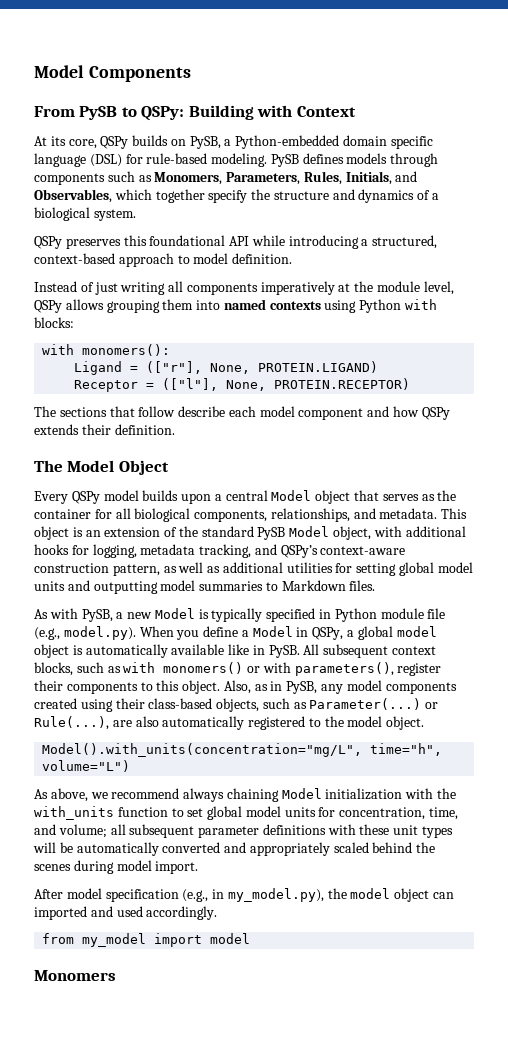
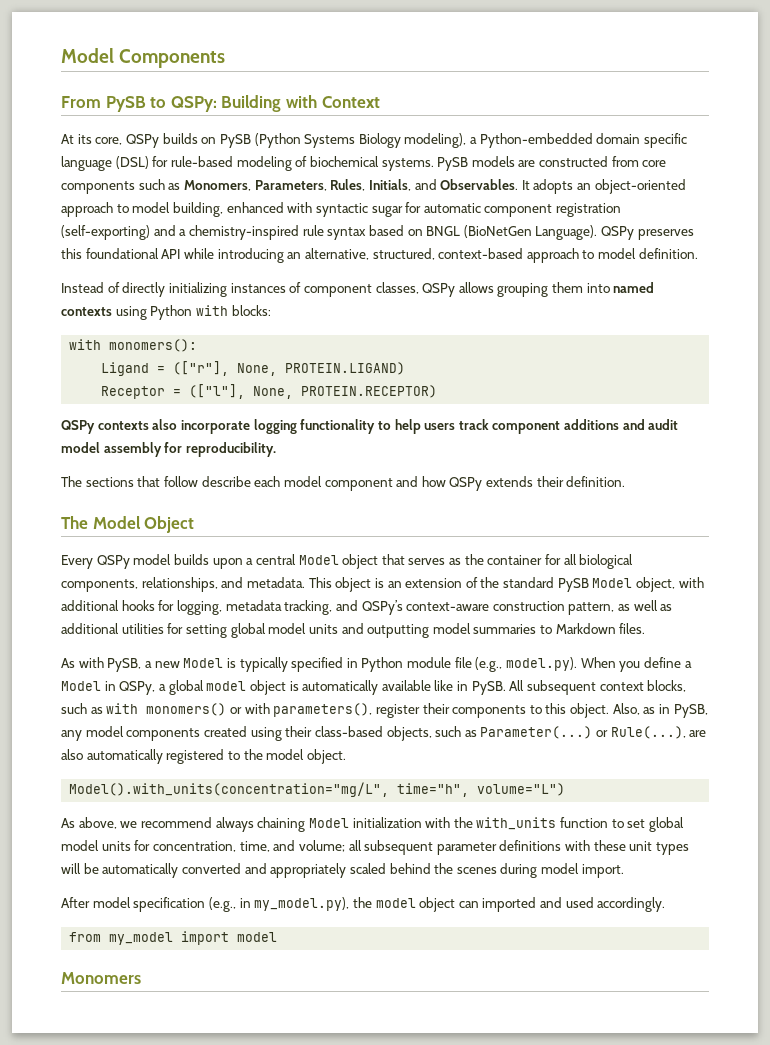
[189,136,221,149] PySB, -> [219,133,467,148] PySB (Python Systems Biology modeling),
[211,153,439,167] modeling. PySB defines models through -> [236,156,667,171] modeling of biochemical systems. PySB models are constructed from core
[34,189,440,203] [34,207,136,221] Observables, which together specify the structure and dynamics of a biological system. // -> [440,179,686,194] [61,202,622,217] [61,225,598,240] Observables. It adopts an object-oriented approach to model building, enhanced with syntactic sugar for automatic component registration (self-exporting) and a chemistry-inspired rule syntax based on BNGL (BioNetGen Language).
[361,239,369,246] a -> [287,248,369,260] an alternative,
[94,281,454,295] just writing all components imperatively at the module level, -> [122,282,419,297] directly initializing instances of component classes,
(411, 384) none -> [61,419,679,434] [61,442,276,457] // QSPy contexts also incorporate logging functionality to help users track component additions and audit model assembly for reproducibility.

